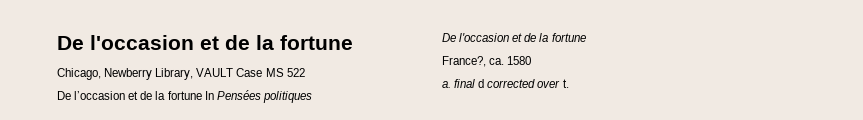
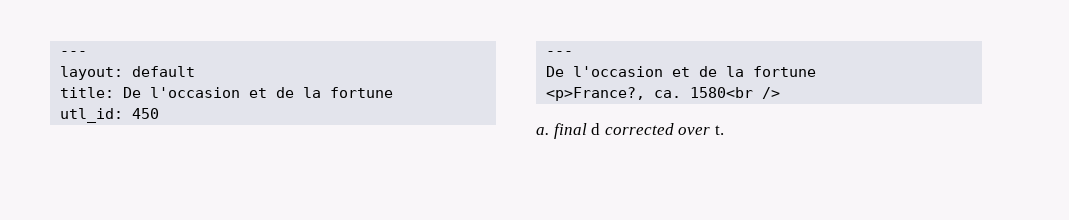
[57,35,353,50] [57,68,305,80] [57,90,312,103] [442,33,586,42] [442,56,532,67] De l'occasion et de la fortune // Chicago, Newberry Library, VAULT Case MS 522 // De l’occasion et de la fortune In Pensées politiques // De l'occasion et de la fortune // France?, ca. 1580 -> [60,51,88,56] [60,66,196,80] [60,87,394,98] [60,108,160,123] [546,51,574,56] [546,66,817,77] [546,87,781,101] --- // layout: default // title: De l'occasion et de la fortune // utl_id: 450 // --- // De l'occasion et de la fortune // <p>France?, ca. 1580<br />

